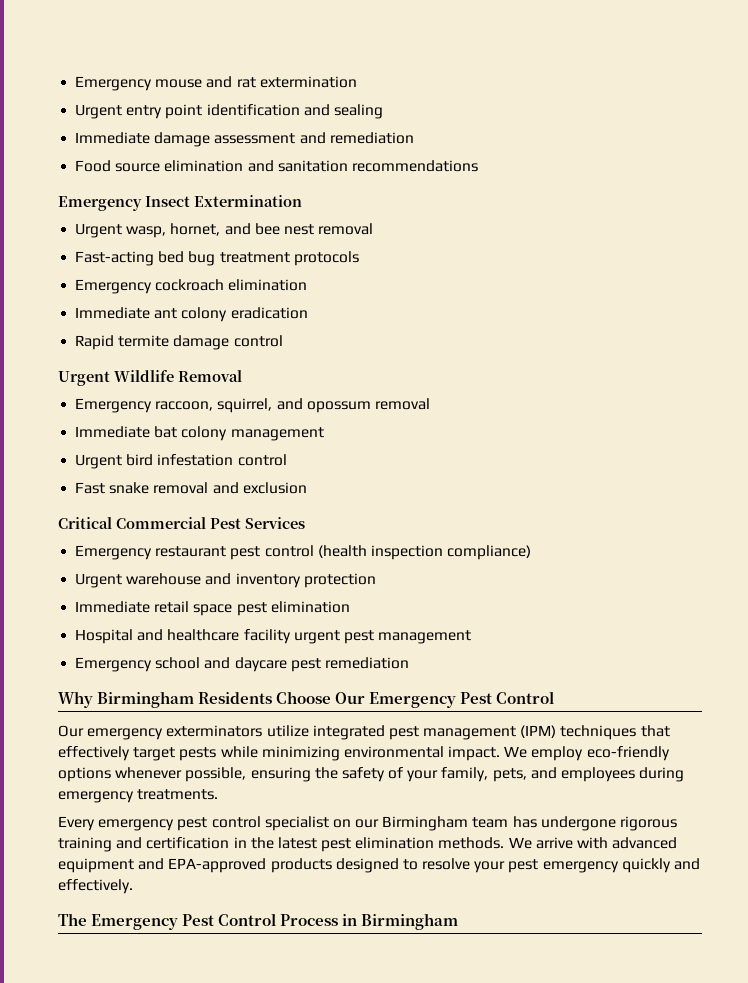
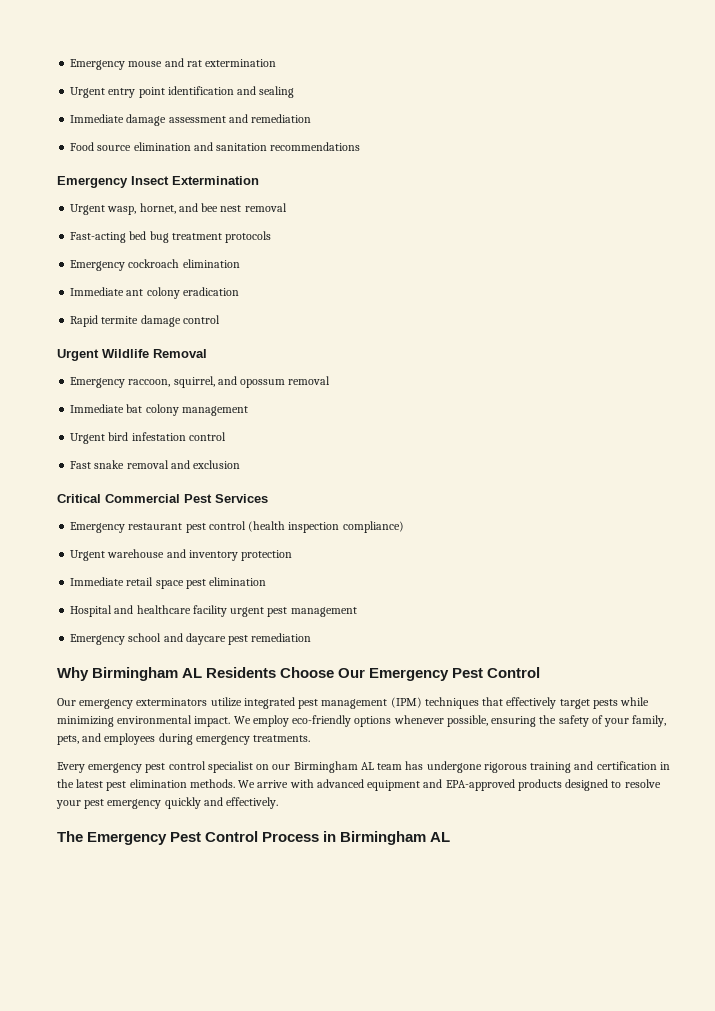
(195, 699) none -> [182,668,203,678] AL
(469, 823) none -> [360,762,374,770] AL
(459, 921) none -> [430,832,451,842] AL

